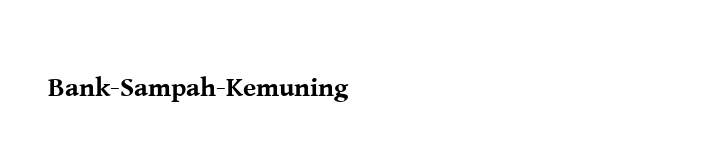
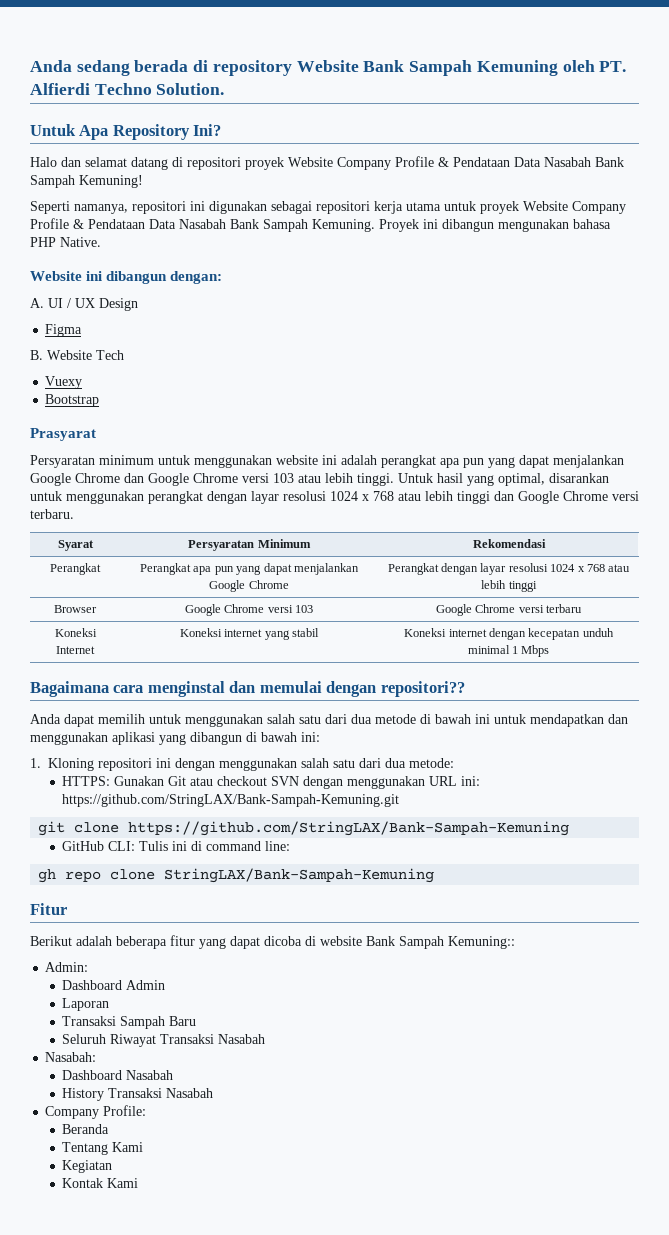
[48,76,349,102] Bank-Sampah-Kemuning -> [30,60,627,76] [30,83,225,95] [30,124,222,140] [30,156,624,170] [30,175,143,188] [30,201,626,214] [30,218,611,232] [30,237,101,247] [30,271,223,284] [30,298,138,311] [45,324,83,337] [30,350,124,360] [45,376,83,389] [45,394,100,407] [30,428,96,441] [30,455,624,468] [30,473,609,486] [30,491,639,504] [30,509,74,519] [57,540,94,551] [188,539,311,551] [472,539,546,548] [50,563,101,575] [140,563,359,575] [209,580,289,592] [387,563,631,575] [481,580,537,592] [54,605,97,613] [184,604,314,616] [435,604,583,616] [54,628,97,637] [56,646,95,654] [179,628,320,640] [404,628,614,640] [467,645,550,657] [30,681,465,697] [30,714,628,727] [30,732,320,745] [30,758,454,771] [62,776,481,789] [62,794,400,807] [38,821,570,836] [62,841,291,851] [38,868,435,883] [30,903,67,915] [30,935,515,949] [45,962,89,972] [62,980,166,990] [62,998,110,1011] [62,1016,197,1029] [62,1034,266,1047] [45,1052,97,1062] [62,1070,174,1080] [62,1088,214,1101] [45,1105,147,1119] [62,1124,110,1134] [62,1142,144,1155] [62,1160,113,1173] [62,1178,139,1188] Anda sedang berada di repository Website Bank Sampah Kemuning oleh PT. Alfierdi Techno Solution. // Untuk Apa Repository Ini? // Halo dan selamat datang di repositori proyek Website Company Profile & Pendataan Data Nasabah Bank Sampah Kemuning! // Seperti namanya, repositori ini digunakan sebagai repositori kerja utama untuk proyek Website Company Profile & Pendataan Data Nasabah Bank Sampah Kemuning. Proyek ini dibangun mengunakan bahasa PHP Native. // Website ini dibangun dengan: // A. UI / UX Design // Figma // B. Website Tech // Vuexy // Bootstrap // Prasyarat // Persyaratan minimum untuk menggunakan website ini adalah perangkat apa pun yang dapat menjalankan Google Chrome dan Google Chrome versi 103 atau lebih tinggi. Untuk hasil yang optimal, disarankan untuk menggunakan perangkat dengan layar resolusi 1024 x 768 atau lebih tinggi dan Google Chrome versi terbaru. // Syarat | Persyaratan Minimum | Rekomendasi // Perangkat | Perangkat apa pun yang dapat menjalankan Google Chrome | Perangkat dengan layar resolusi 1024 x 768 atau lebih tinggi // Browser | Google Chrome versi 103 | Google Chrome versi terbaru // Koneksi Internet | Koneksi internet yang stabil | Koneksi internet dengan kecepatan unduh minimal 1 Mbps // Bagaimana cara menginstal dan memulai dengan repositori?? // Anda dapat memilih untuk menggunakan salah satu dari dua metode di bawah ini untuk mendapatkan dan menggunakan aplikasi yang dibangun di bawah ini: // 1. Kloning repositori ini dengan menggunakan salah satu dari dua metode: // HTTPS: Gunakan Git atau checkout SVN dengan menggunakan URL ini: https://github.com/StringLAX/Bank-Sampah-Kemuning.git // git clone https://github.com/StringLAX/Bank-Sampah-Kemuning // GitHub CLI: Tulis ini di command line: // gh repo clone StringLAX/Bank-Sampah-Kemuning // Fitur // Berikut adalah beberapa fitur yang dapat dicoba di website Bank Sampah Kemuning:: // Admin: // Dashboard Admin // Laporan // Transaksi Sampah Baru // Seluruh Riwayat Transaksi Nasabah // Nasabah: // Dashboard Nasabah // History Transaksi Nasabah // Company Profile: // Beranda // Tentang Kami // Kegiatan // Kontak Kami

